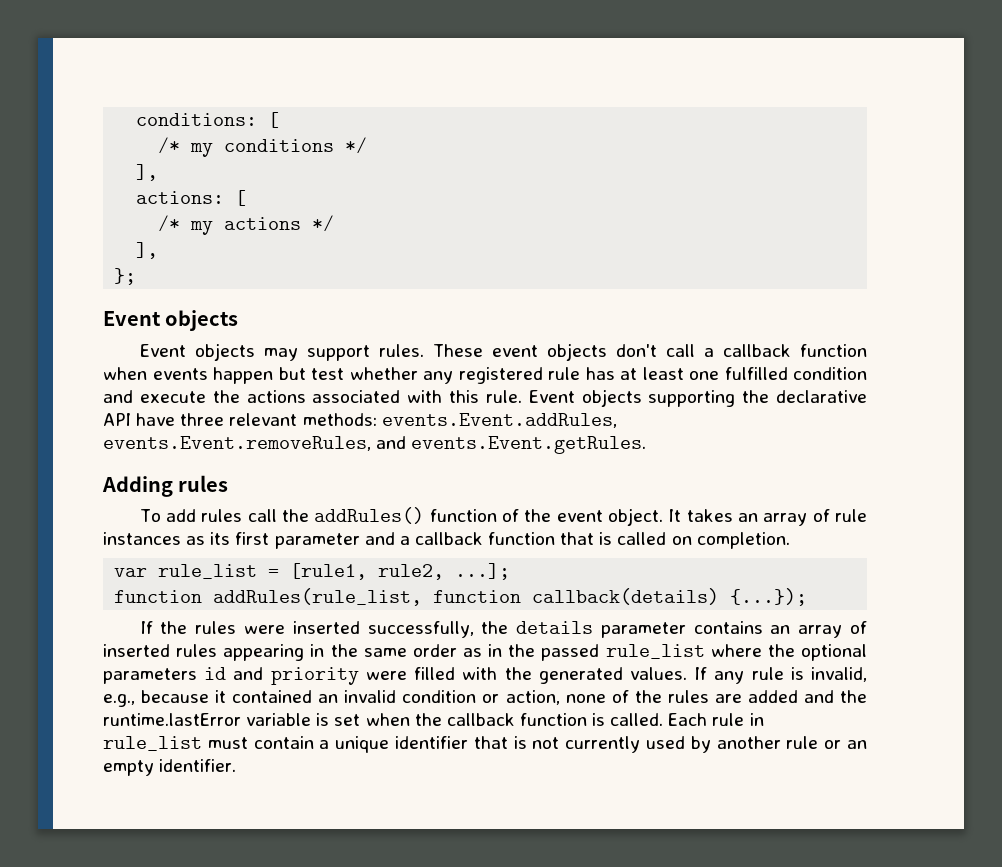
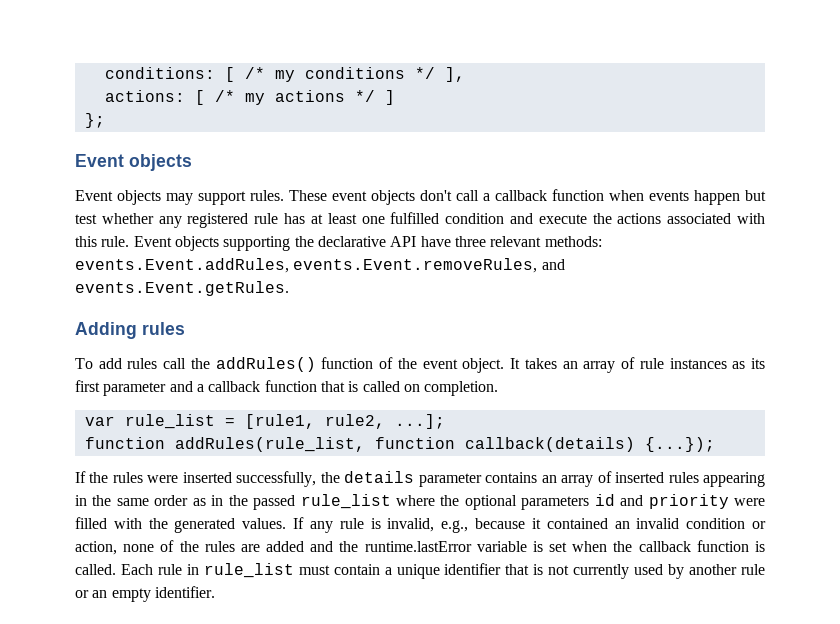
(280, 120) // -> (235, 74) none
(368, 145) // -> (435, 73) none
(247, 198) // -> (205, 97) none
[136,242,159,259] // ], -> [384,90,395,105] ]

